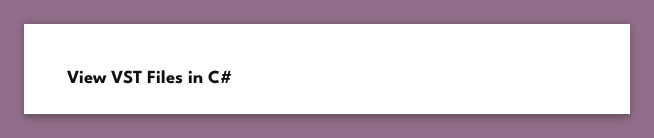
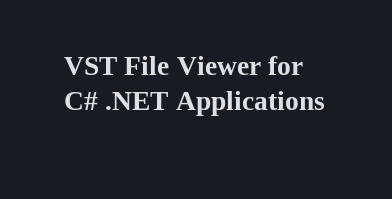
[67,70,232,84] View VST Files in C# -> [64,56,304,75] [64,91,325,116] VST File Viewer for C# .NET Applications

